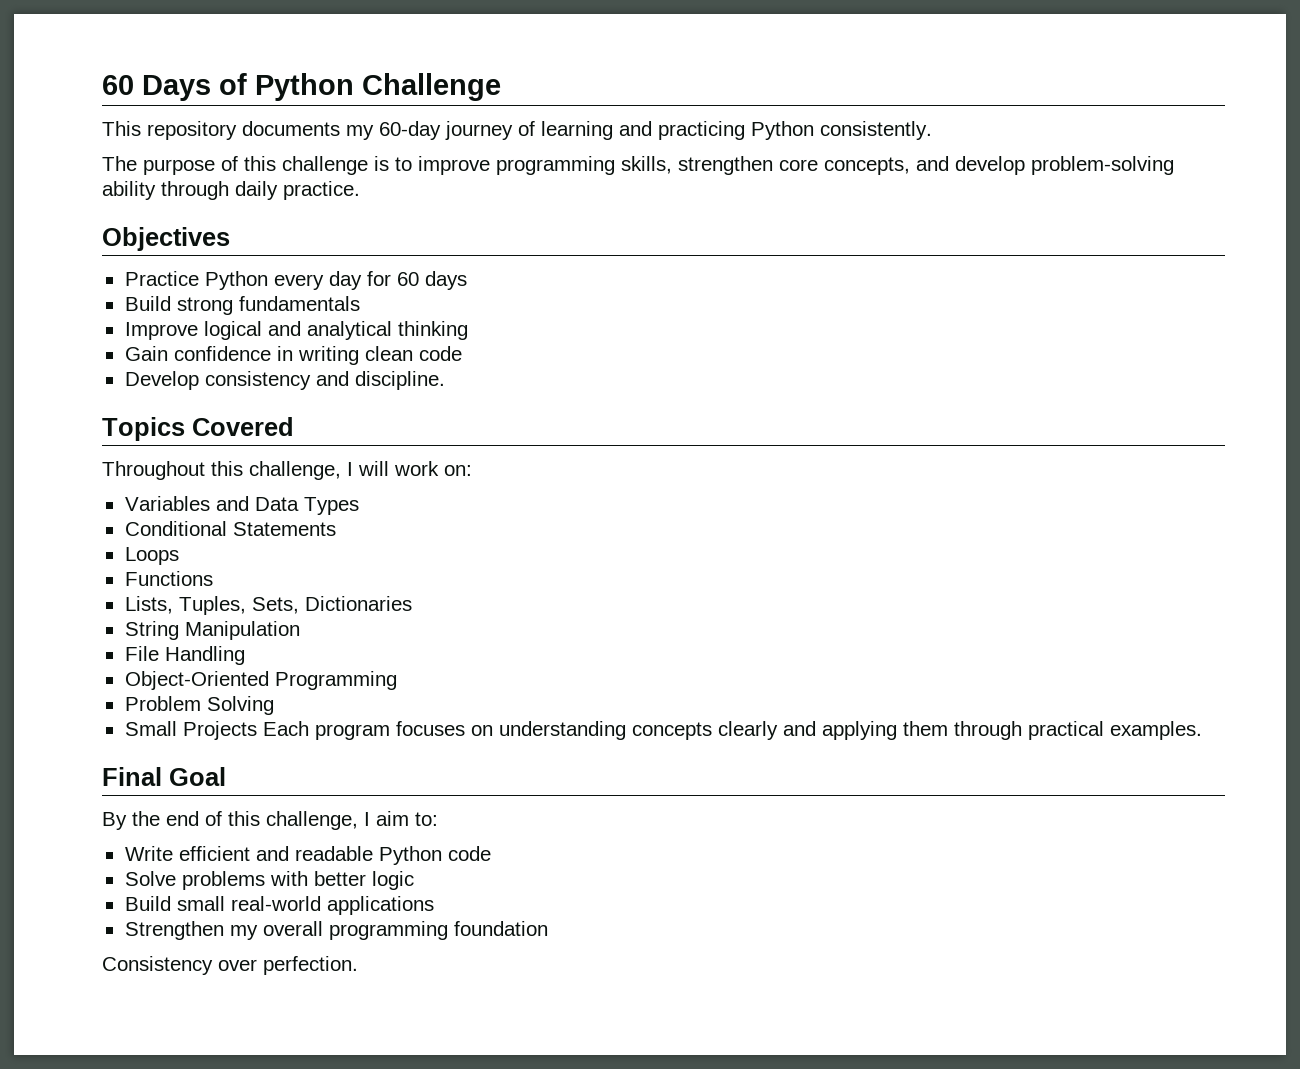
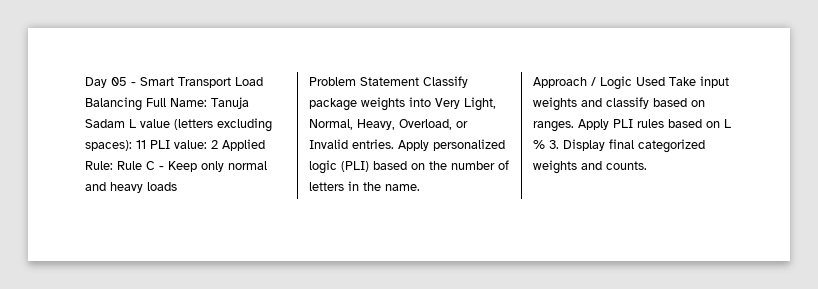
[102,73,501,101] [102,121,932,140] [102,156,1174,175] [102,181,360,200] [102,227,230,251] [124,271,467,290] [124,296,360,315] [124,321,468,340] [124,346,462,365] [124,371,445,390] [102,417,294,441] [102,461,472,480] [124,496,359,515] [124,521,336,536] [124,547,179,565] [124,571,213,586] [124,596,412,615] [124,621,300,640] [124,646,245,665] [124,671,397,690] [124,696,274,715] [124,721,1202,740] [102,767,226,786] [102,811,438,830] [124,846,491,865] [124,871,414,890] [124,896,434,915] [124,921,548,940] [102,956,358,975] 60 Days of Python Challenge // This repository documents my 60-day journey of learning and practicing Python consistently. // The purpose of this challenge is to improve programming skills, strengthen core concepts, and develop problem-solving ability through daily practice. // Objectives // Practice Python every day for 60 days // Build strong fundamentals // Improve logical and analytical thinking // Gain confidence in writing clean code // Develop consistency and discipline. // Topics Covered // Throughout this challenge, I will work on: // Variables and Data Types // Conditional Statements // Loops // Functions // Lists, Tuples, Sets, Dictionaries // String Manipulation // File Handling // Object-Oriented Programming // Problem Solving // Small Projects Each program focuses on understanding concepts clearly and applying them through practical examples. // Final Goal // By the end of this challenge, I aim to: // Write efficient and readable Python code // Solve problems with better logic // Build small real-world applications // Strengthen my overall programming foundation // Consistency over perfection. -> [85,77,263,88] [85,97,249,111] [85,118,272,132] [85,139,265,151] [85,161,267,172] [85,182,177,193] [309,76,468,88] [309,97,496,111] [309,119,468,130] [309,139,505,151] [309,160,509,174] [309,181,420,191] [533,76,729,90] [533,97,705,111] [533,119,731,132] [533,139,705,153] [533,160,647,174] Day 05 - Smart Transport Load Balancing Full Name: Tanuja Sadam L value (letters excluding spaces): 11 PLI value: 2 Applied Rule: Rule C - Keep only normal and heavy loads // Problem Statement Classify package weights into Very Light, Normal, Heavy, Overload, or Invalid entries. Apply personalized logic (PLI) based on the number of letters in the name. // Approach / Logic Used Take input weights and classify based on ranges. Apply PLI rules based on L % 3. Display final categorized weights and counts.

